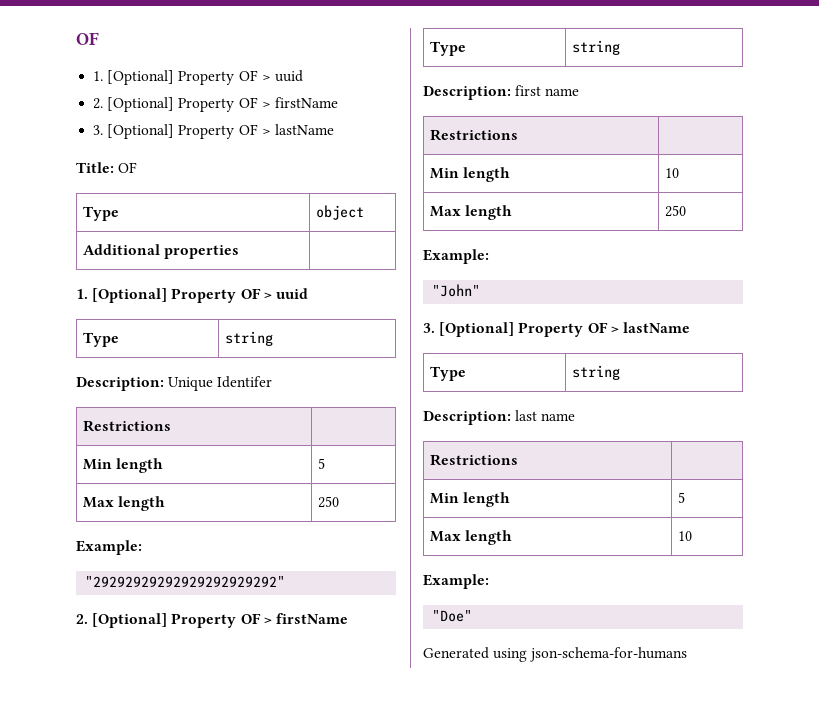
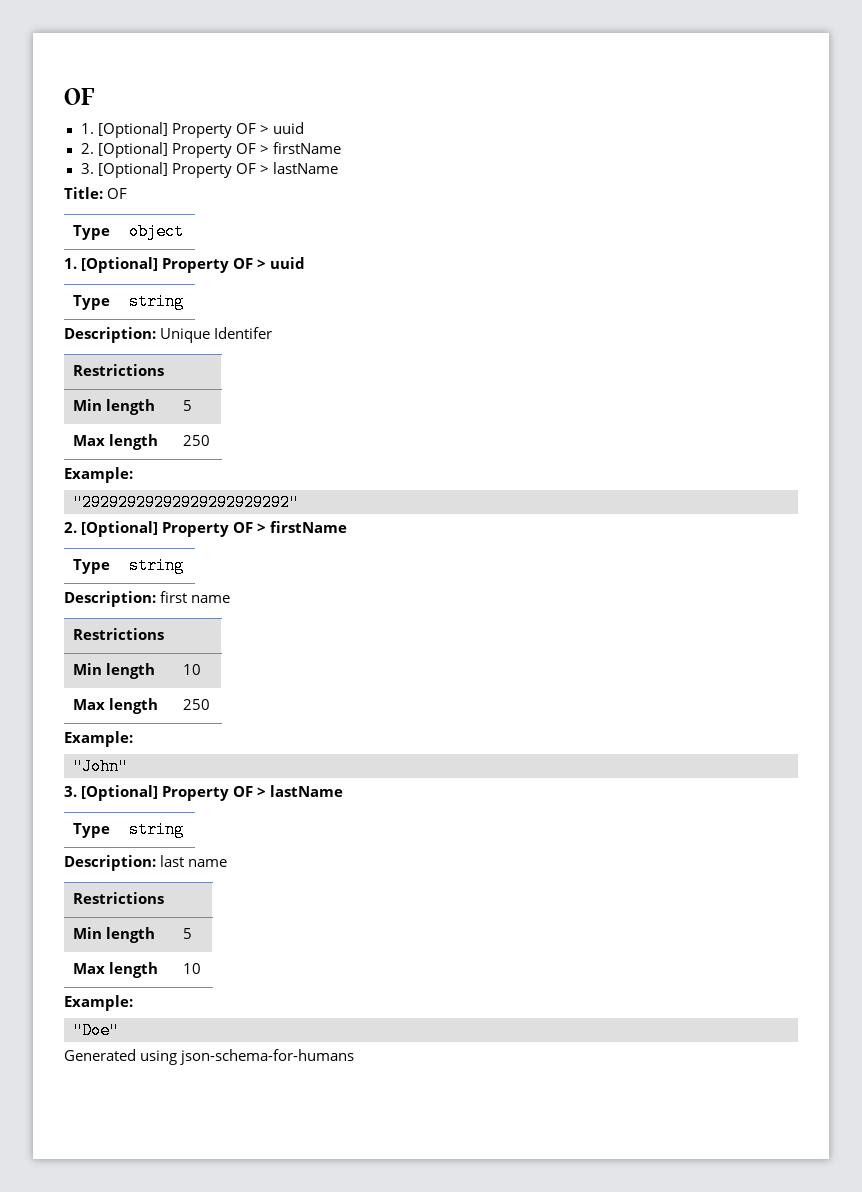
[83,244,240,259] // Additional properties | -> (185, 231) none

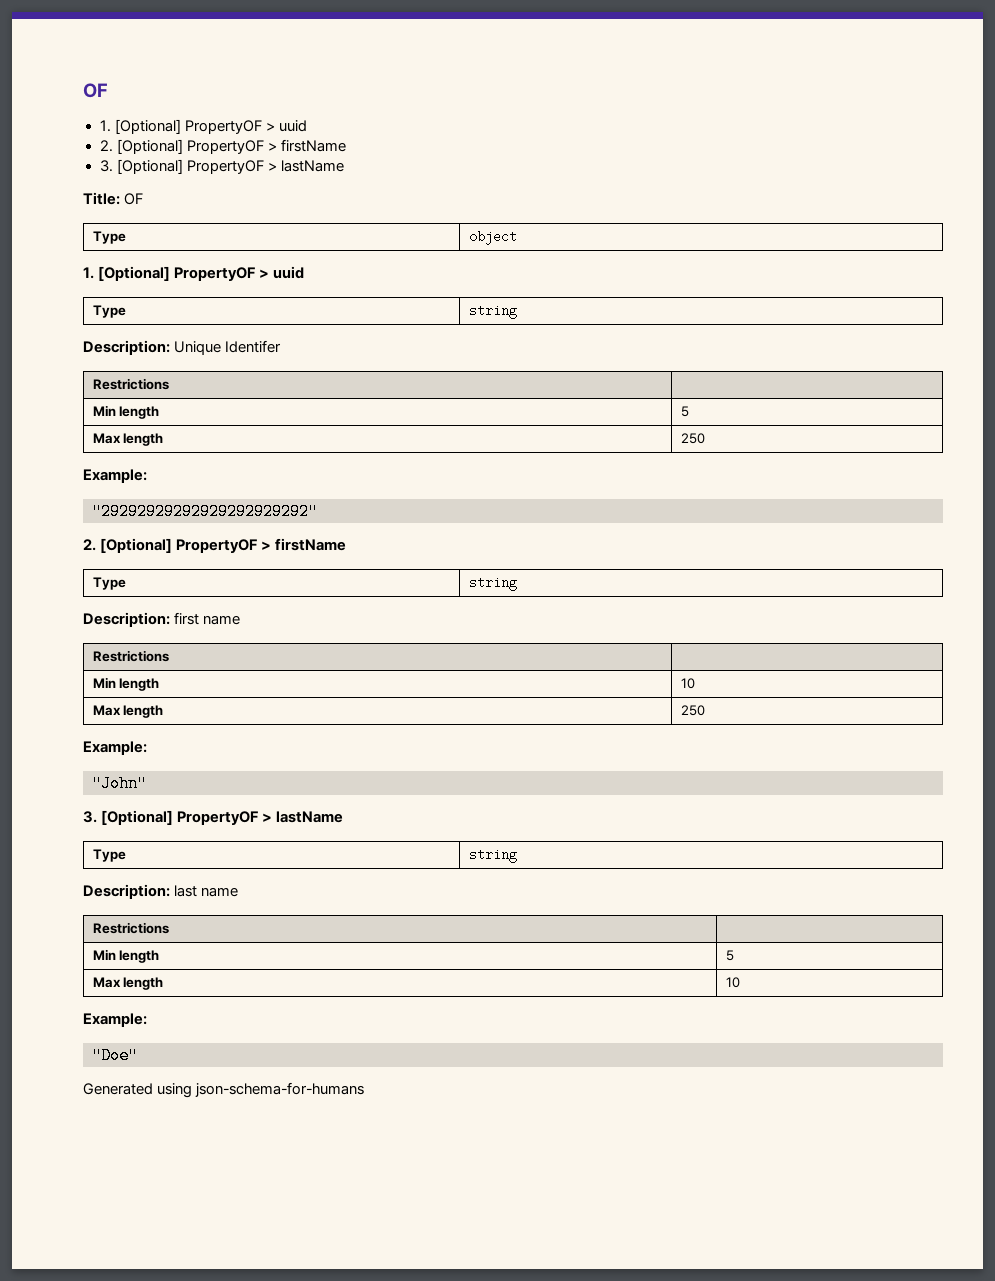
[171,123,256,138] Property OF -> [184,120,262,134] PropertyOF
[171,143,256,158] Property OF -> [186,140,264,154] PropertyOF
[171,163,256,178] Property OF -> [186,160,264,174] PropertyOF
[162,258,254,273] Property OF -> [174,267,256,281] PropertyOF
[162,522,254,537] Property OF -> [176,539,258,553] PropertyOF
[162,786,254,801] Property OF -> [177,811,259,825] PropertyOF

